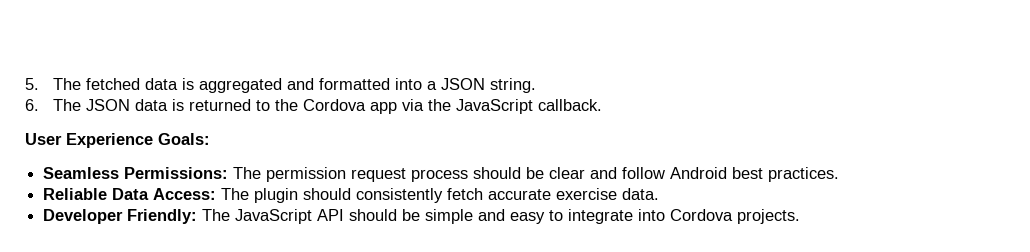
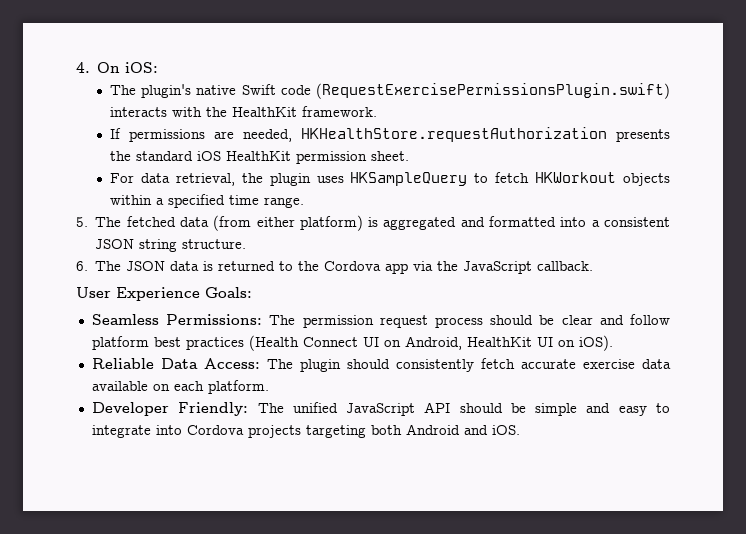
(25, 84) none -> [76,62,159,73] [110,83,670,99] [110,106,378,117] [110,127,670,142] [110,151,410,164] [110,172,671,186] [110,194,305,208] 4. On iOS: // The plugin's native Swift code (RequestExercisePermissionsPlugin.swift) interacts with the HealthKit framework. // If permissions are needed, HKHealthStore.requestAuthorization presents the standard iOS HealthKit permission sheet. // For data retrieval, the plugin uses HKSampleQuery to fetch HKWorkout objects within a specified time range. //
(179, 84) none -> [213,215,363,231] (from either platform)
[441,78,537,93] JSON string. -> [604,217,670,227] [95,239,247,252] consistent JSON string structure.
[670,167,840,182] Android best practices. -> [91,335,613,351] platform best practices (Health Connect UI on Android, HealthKit UI on iOS).
[622,188,660,200] data. -> [641,359,671,369] [91,380,269,394] data available on each platform.
(231, 215) none -> [292,402,338,413] unified
[737,209,801,224] projects. -> [247,424,520,438] projects targeting both Android and iOS.

